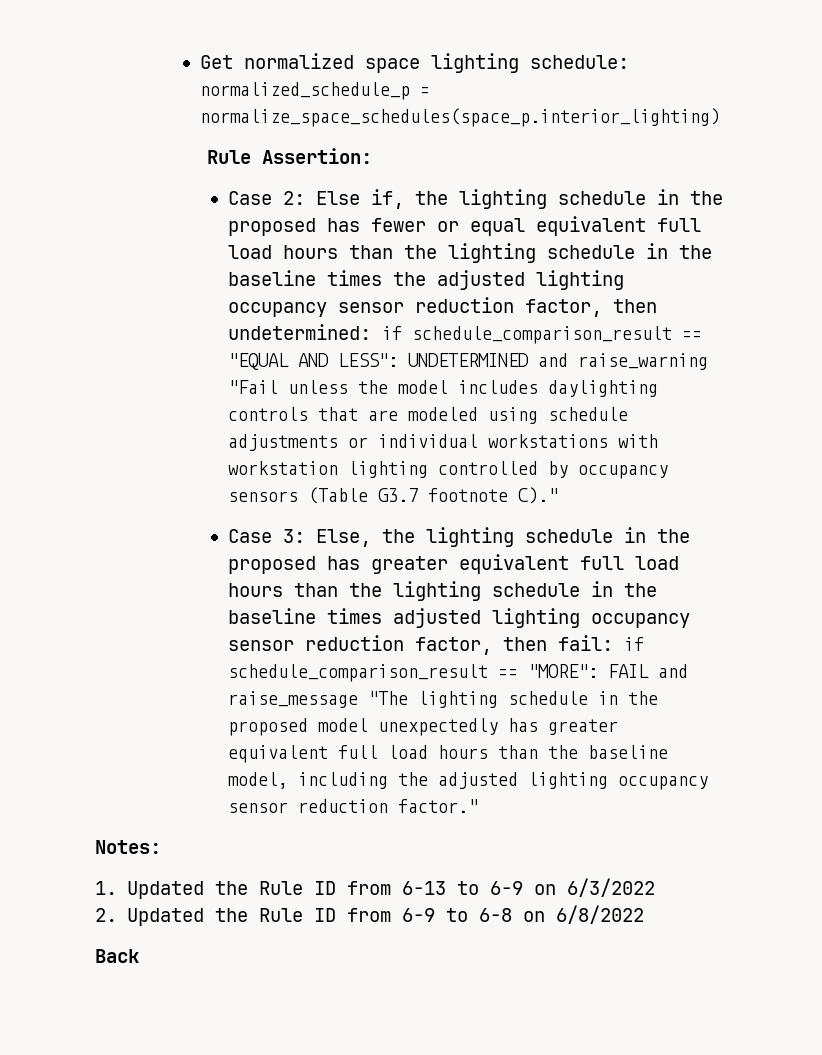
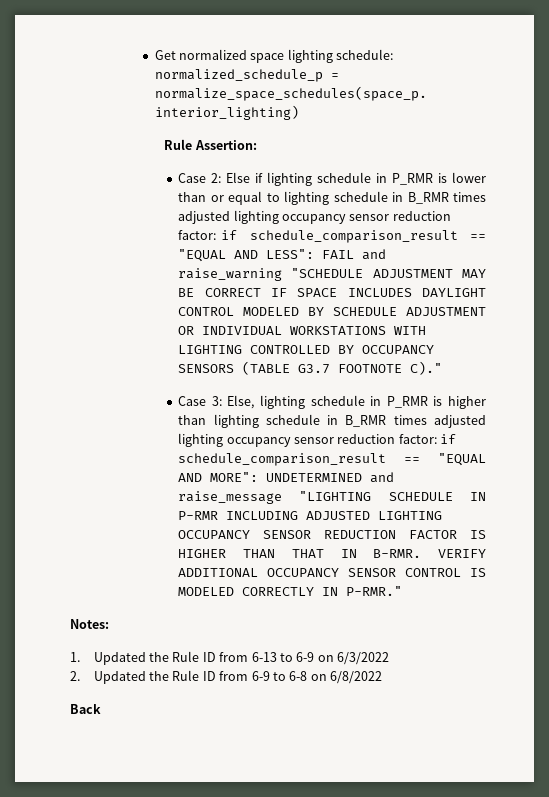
[371,189,724,209] [228,216,702,236] [228,243,713,263] [228,270,625,290] [228,297,658,317] [228,324,372,340] if, the lighting schedule in the proposed has fewer or equal equivalent full load hours than the lighting schedule in the baseline times the adjusted lighting occupancy sensor reduction factor, then undetermined: -> [255,172,486,186] [178,191,486,205] [178,210,451,224] [178,230,217,240] if lighting schedule in P_RMR is lower than or equal to lighting schedule in B_RMR times adjusted lighting occupancy sensor reduction factor:
[408,353,530,367] UNDETERMINED -> [322,250,355,259] FAIL
[228,380,659,397] [228,407,629,424] [228,434,659,451] [228,461,669,479] [228,487,509,504] "Fail unless the model includes daylighting controls that are modeled using schedule adjustments or individual workstations with workstation lighting controlled by occupancy sensors (Table G3.7 footnote -> [291,268,486,278] [178,288,486,297] [178,307,486,316] [178,326,427,335] [178,345,435,354] [178,361,403,375] "SCHEDULE ADJUSTMENT MAY BE CORRECT IF SPACE INCLUDES DAYLIGHT CONTROL MODELED BY SCHEDULE ADJUSTMENT OR INDIVIDUAL WORKSTATIONS WITH LIGHTING CONTROLLED BY OCCUPANCY SENSORS (TABLE G3.7 FOOTNOTE
[382,527,691,547] [228,554,680,574] [228,581,658,601] [228,608,691,628] [228,635,645,655] [228,664,689,682] [228,691,659,708] [228,718,619,736] [228,745,669,763] [228,772,709,790] [228,799,479,813] the lighting schedule in the proposed has greater equivalent full load hours than the lighting schedule in the baseline times adjusted lighting occupancy sensor reduction factor, then fail: if schedule_comparison_result == "MORE": FAIL and raise_message "The lighting schedule in the proposed model unexpectedly has greater equivalent full load hours than the baseline model, including the adjusted lighting occupancy sensor reduction factor." -> [260,395,486,409] [178,414,487,428] [178,433,457,447] [178,453,486,466] [178,472,395,483] [178,491,486,504] [178,511,443,520] [178,530,486,539] [178,549,487,558] [178,568,487,577] [178,586,403,596] lighting schedule in P_RMR is higher than lighting schedule in B_RMR times adjusted lighting occupancy sensor reduction factor: if schedule_comparison_result == "EQUAL AND MORE": UNDETERMINED and raise_message "LIGHTING SCHEDULE IN P-RMR INCLUDING ADJUSTED LIGHTING OCCUPANCY SENSOR REDUCTION FACTOR IS HIGHER THAN THAT IN B-RMR. VERIFY ADDITIONAL OCCUPANCY SENSOR CONTROL IS MODELED CORRECTLY IN P-RMR."

